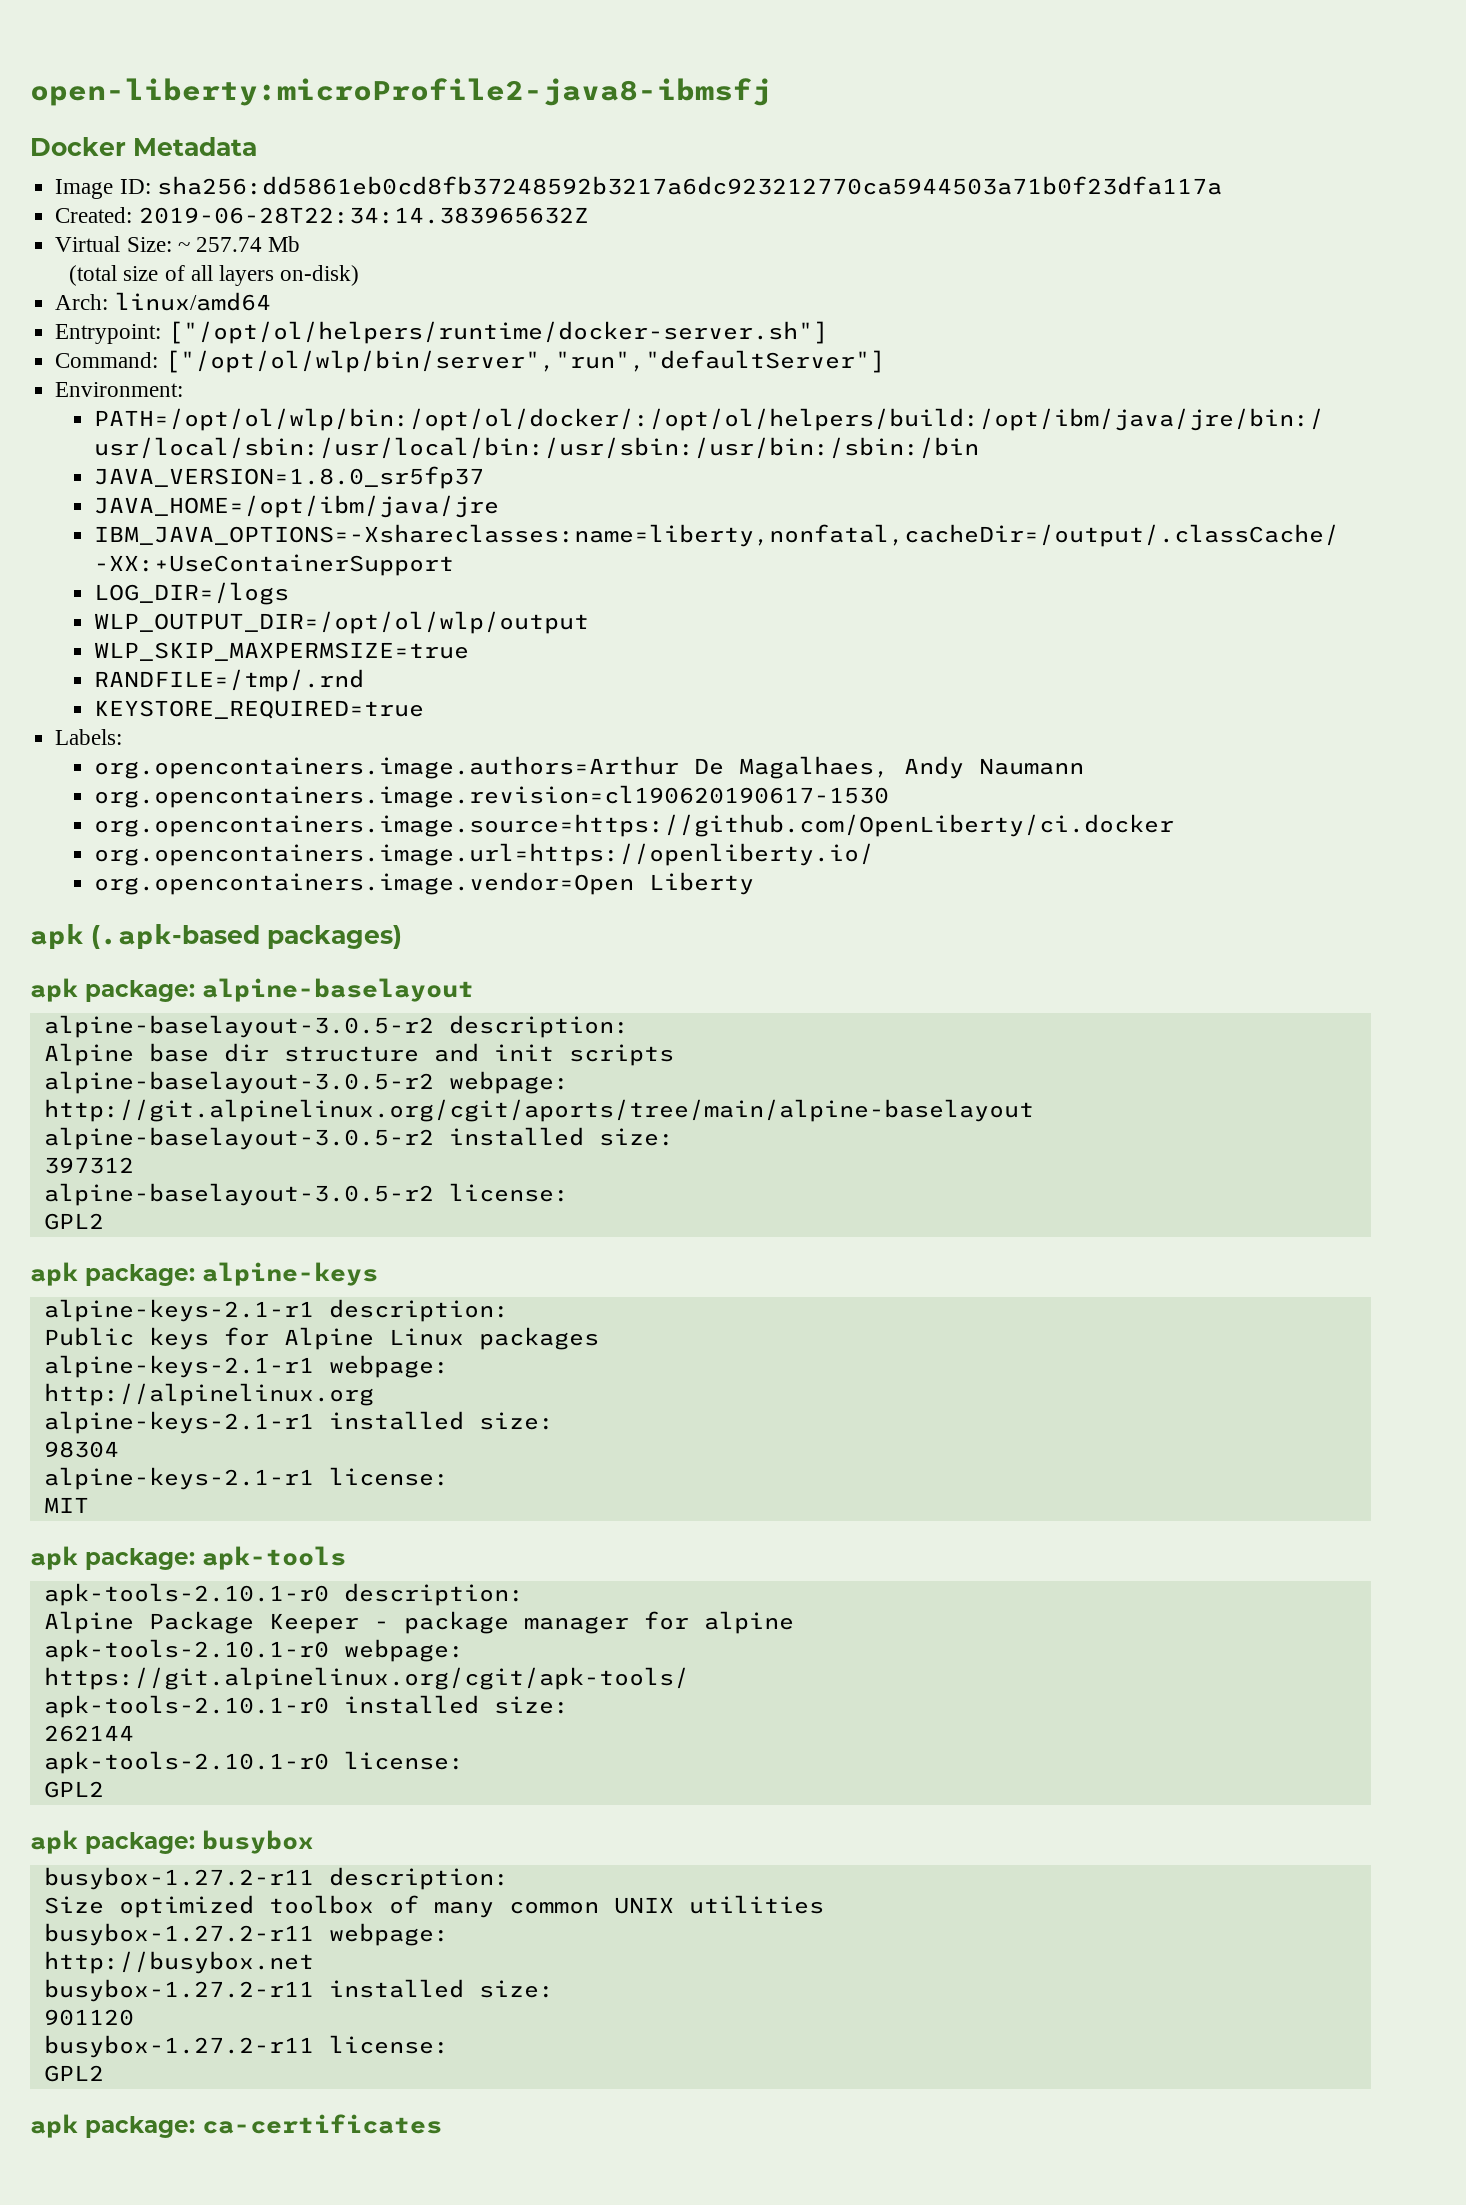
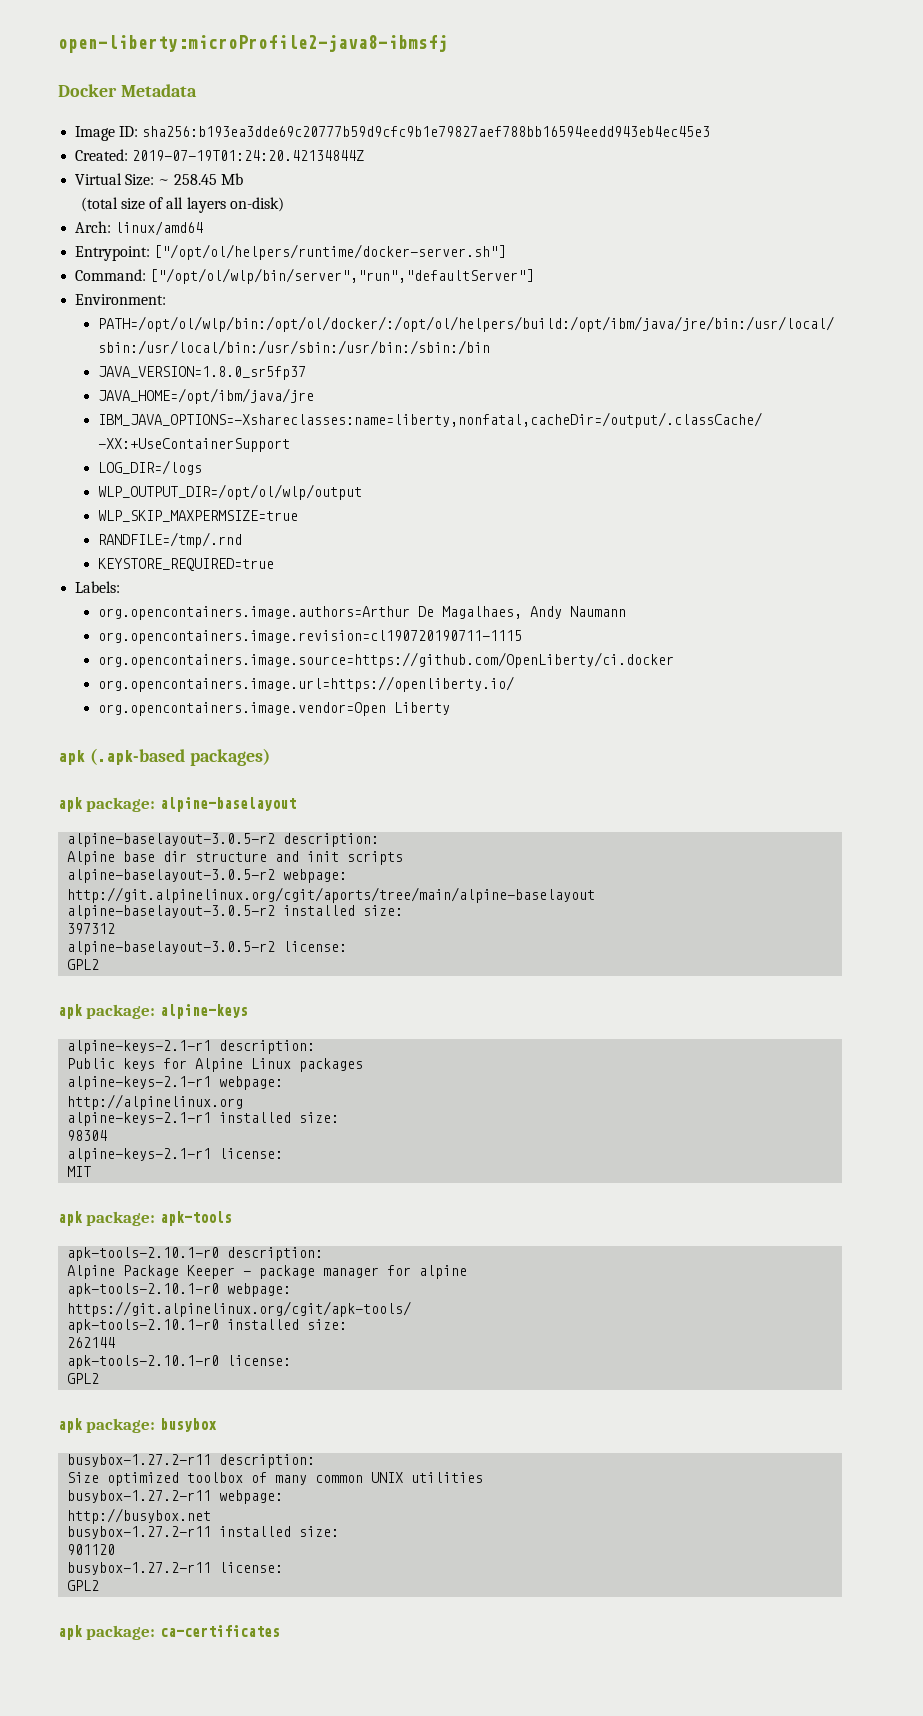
[156,176,1222,195] sha256:dd5861eb0cd8fb37248592b3217a6dc923212770ca5944503a71b0f23dfa117a -> [142,126,711,137] sha256:b193ea3dde69c20777b59d9cfc9b1e79827aef788bb16594eedd943eb4ec45e3
[138,207,589,224] 2019-06-28T22:34:14.383965632Z -> [132,150,365,161] 2019-07-19T01:24:20.42134844Z
[195,237,262,252] 257.74 -> [173,174,217,185] 258.45
[94,785,890,808] org.opencontainers.image.revision=cl190620190617-1530 -> [97,630,522,644] org.opencontainers.image.revision=cl190720190711-1115

